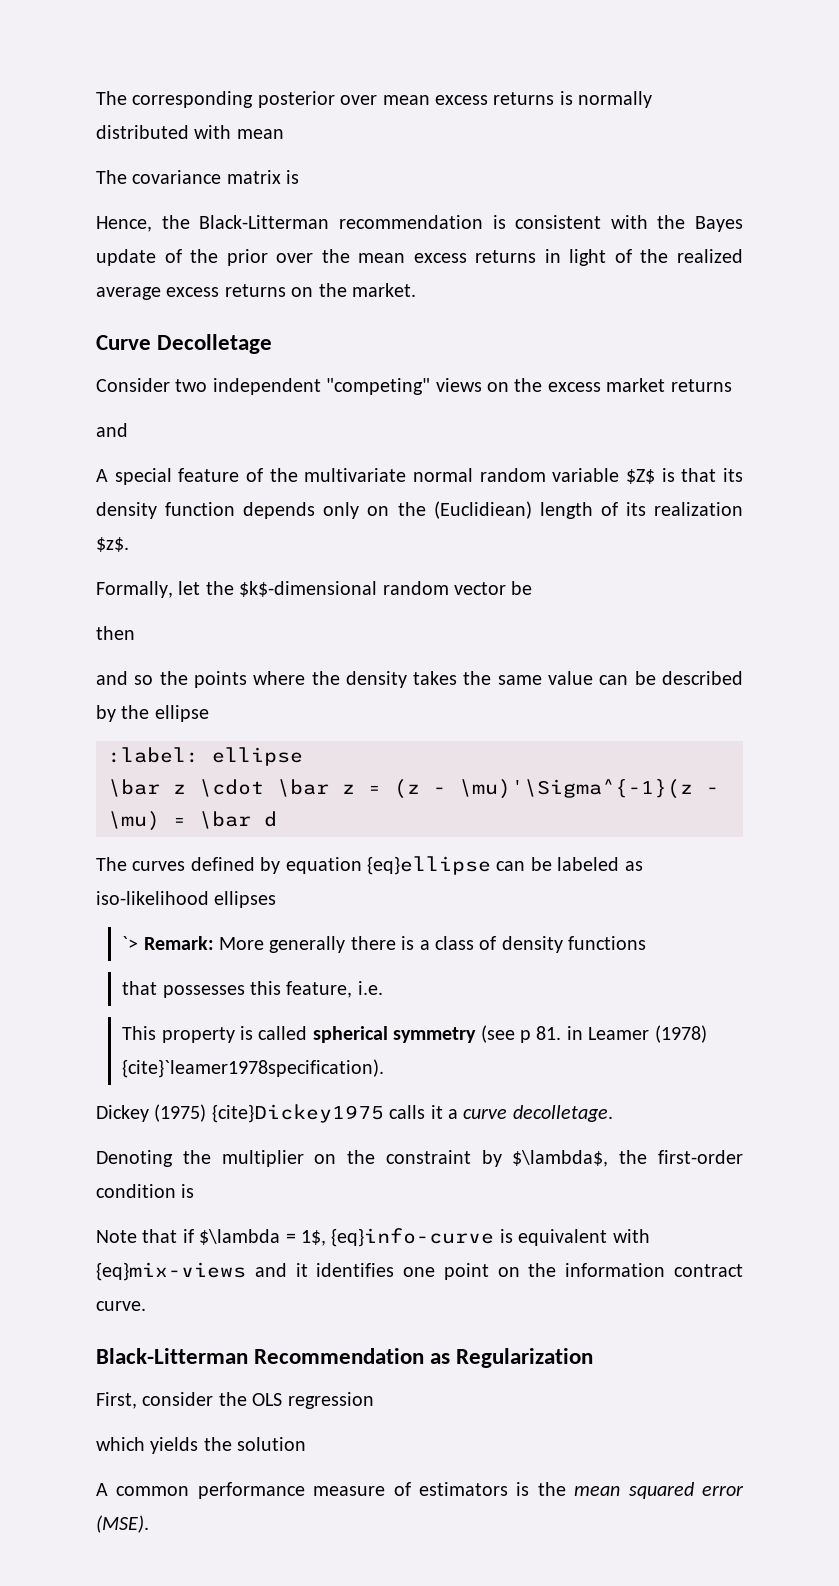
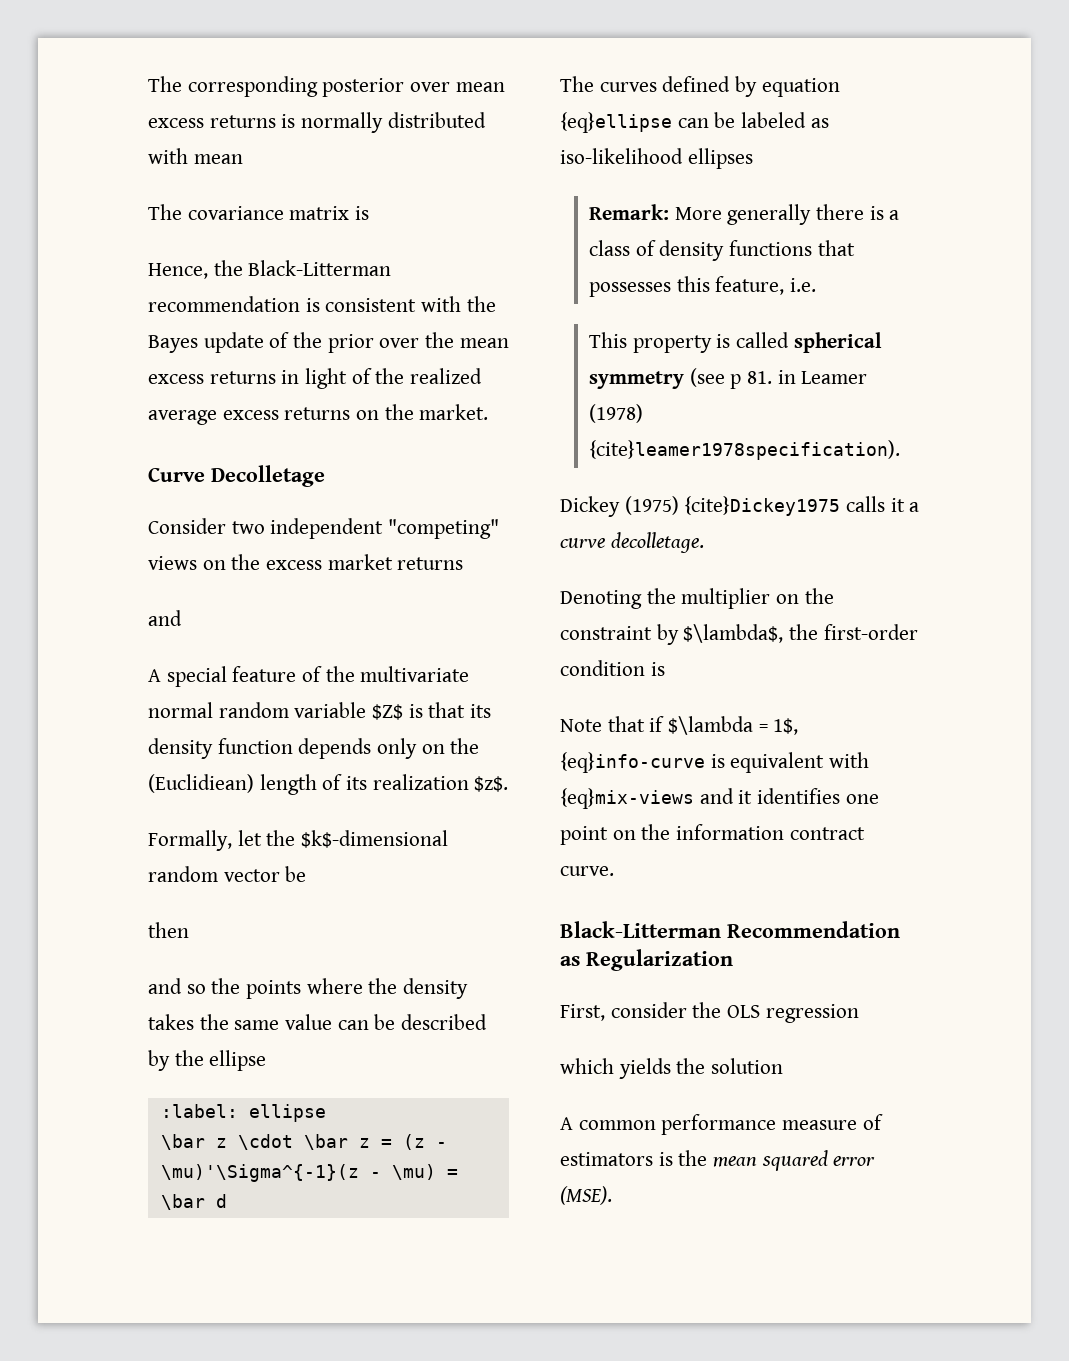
[122,936,139,950] `> -> (753, 158) none
(647, 943) // -> (813, 248) none
[122,1059,385,1078] {cite}`leamer1978specification). -> [589,440,901,460] {cite}leamer1978specification).

